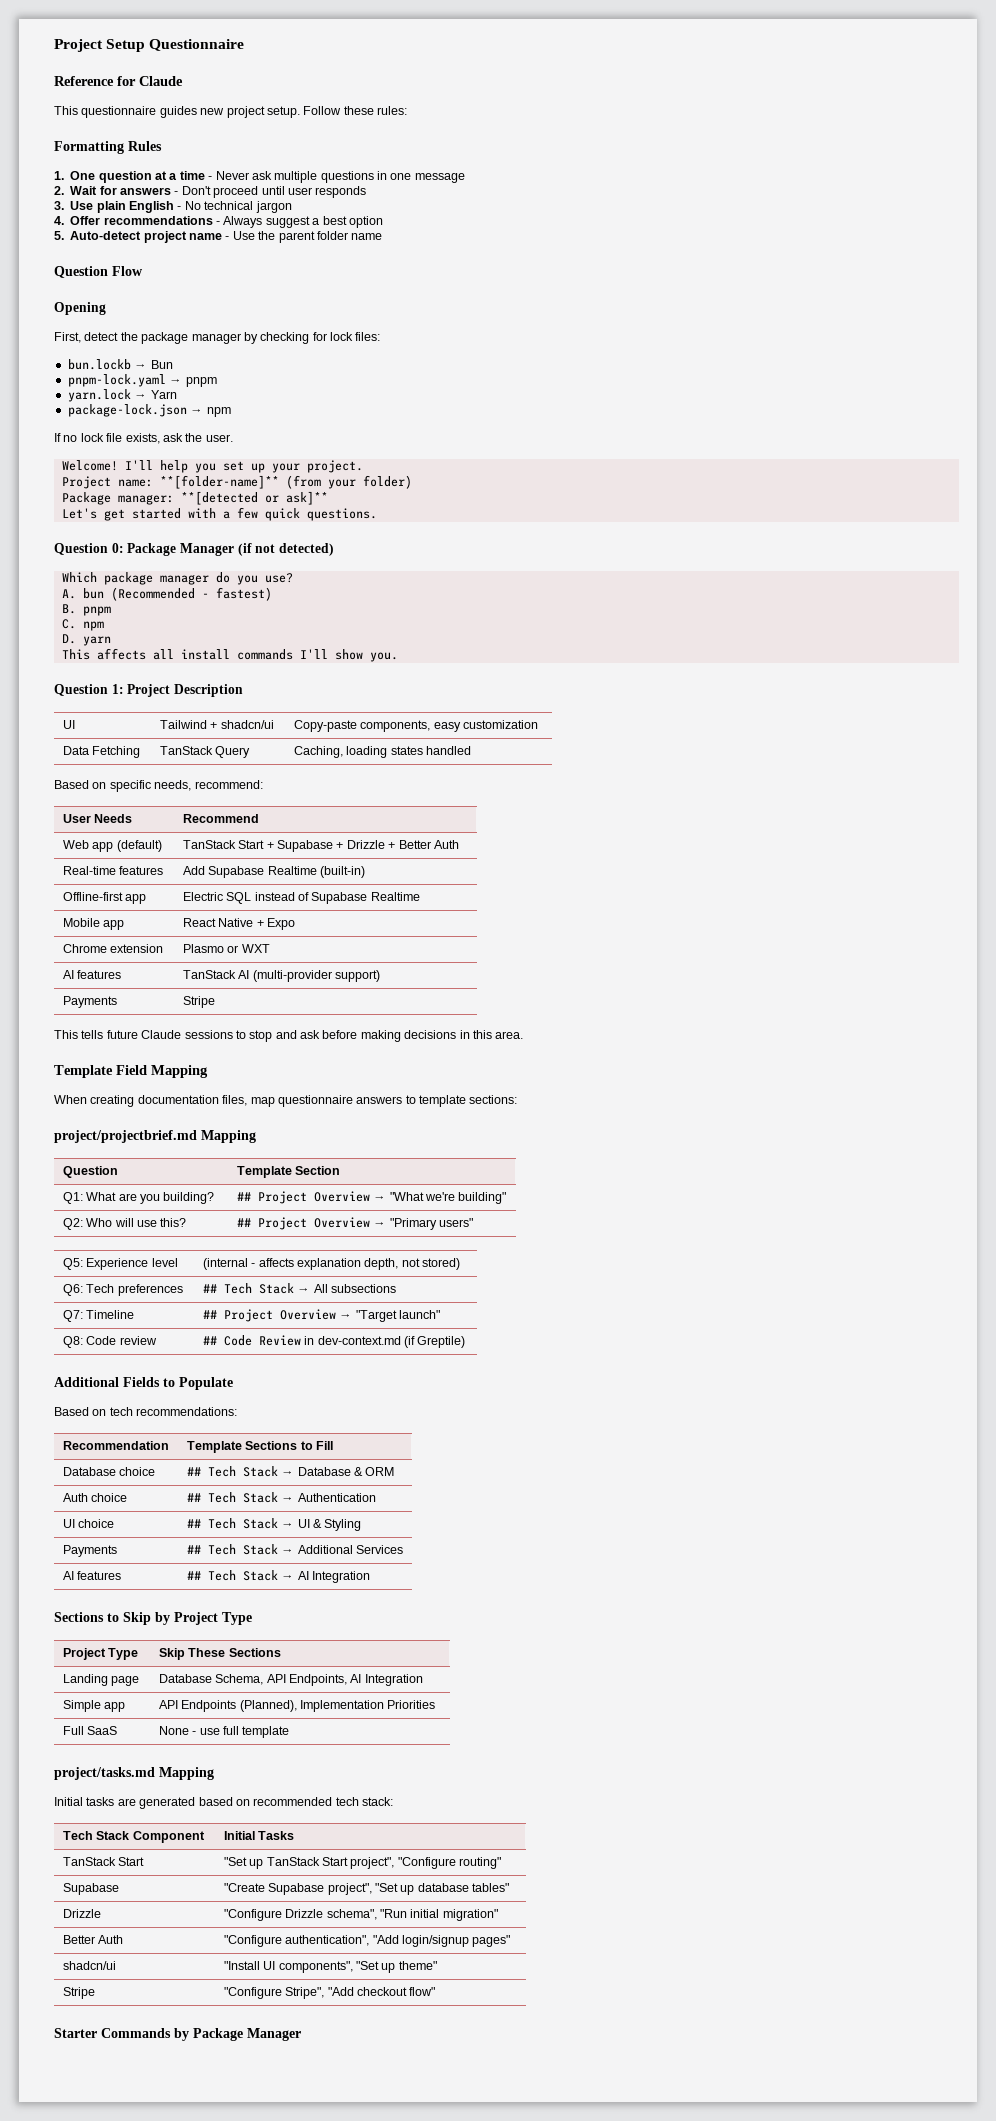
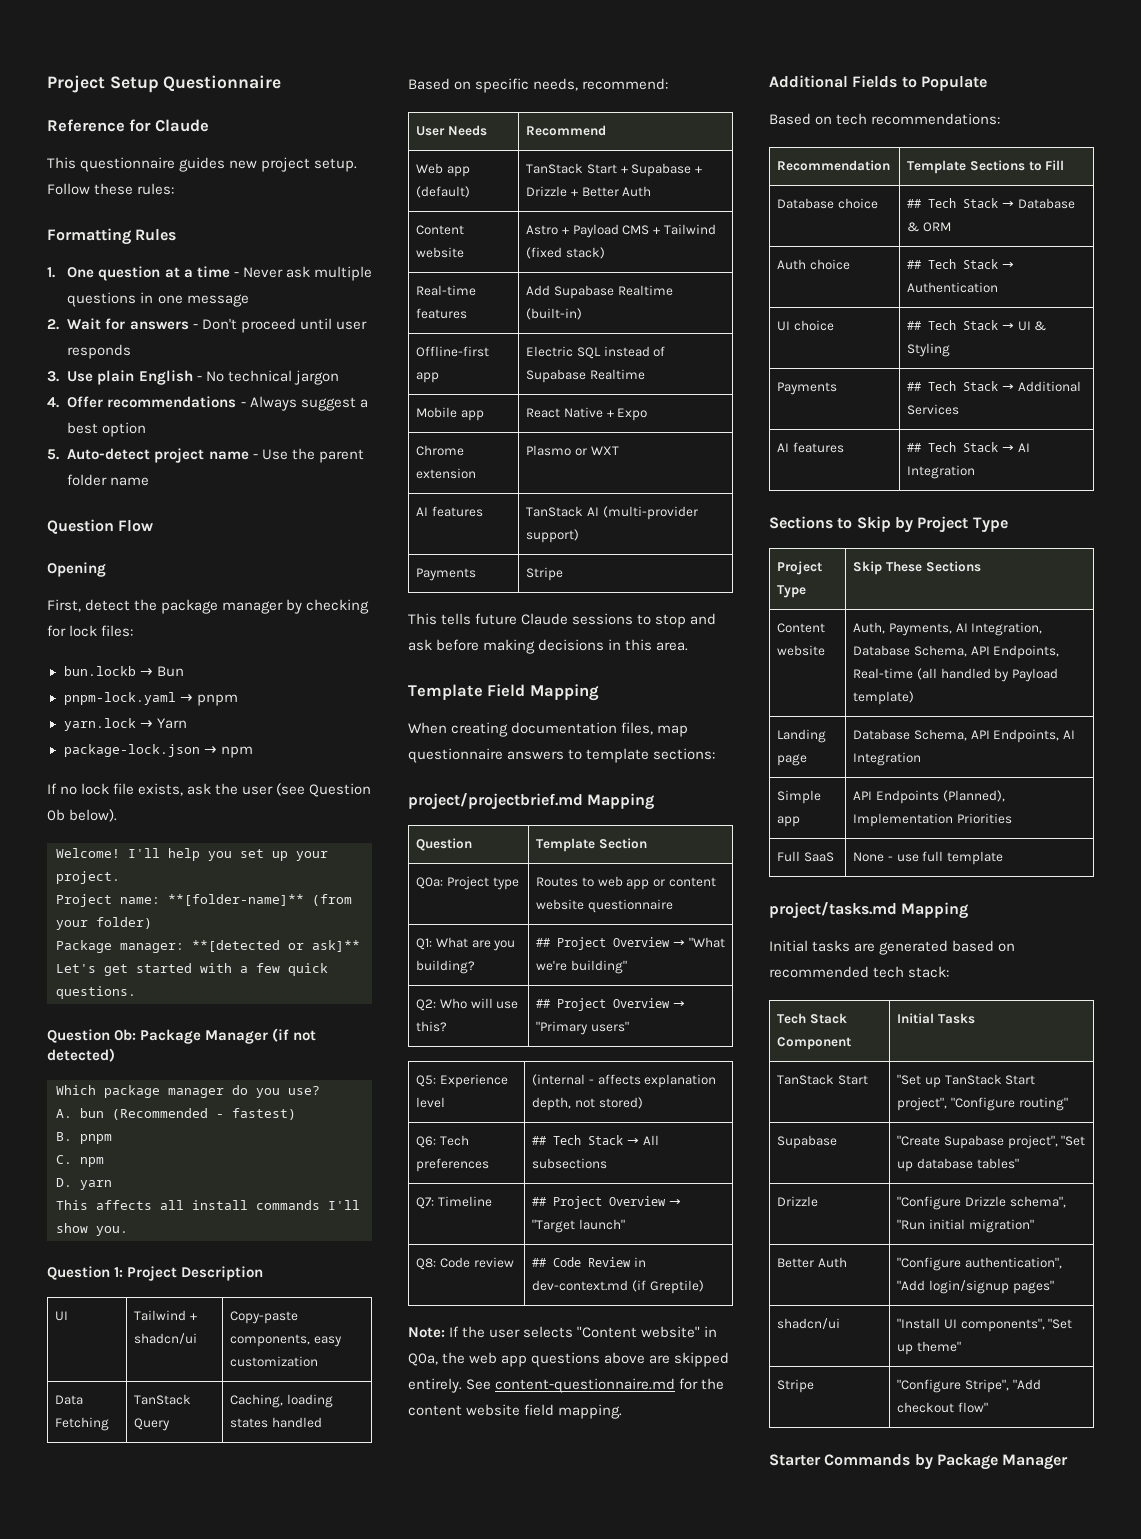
[205,434,233,442] user. -> [242,783,372,797] [47,809,118,822] user (see Question 0b below).
[111,543,124,553] 0: -> [114,1029,137,1041] 0b:
(459, 844) none -> [416,225,465,235] [416,247,465,258] [526,224,716,238] [526,247,605,259] // Content website | Astro + Payload CMS + Tailwind (fixed stack)
(341, 1170) none -> [416,876,519,890] [536,876,716,890] [536,899,673,913] // Q0a: Project type | Routes to web app or content website questionnaire
(466, 1342) none -> [408,1326,718,1338] [408,1352,730,1367] [408,1378,725,1393] [408,1404,623,1419] // Note: If the user selects "Content website" in Q0a, the web app questions above are skipped entirely. See content-questionnaire.md for the content website field mapping.
(281, 1652) none -> [777,623,826,633] [777,645,826,656] [853,622,1043,636] [853,645,1060,659] [853,668,1058,682] [853,691,915,705] // Content website | Auth, Payments, AI Integration, Database Schema, API Endpoints, Real-time (all handled by Payload template)

